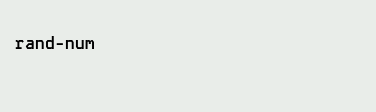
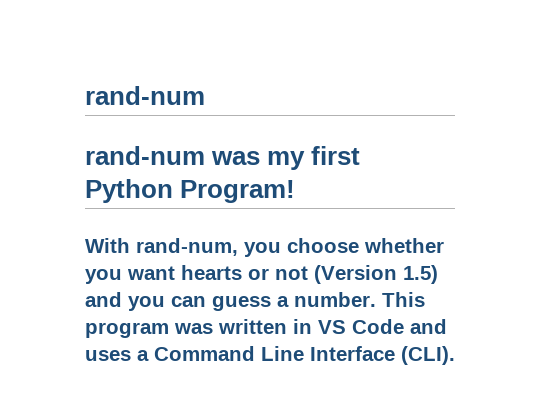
[15,36,95,49] rand-num -> [85,86,205,105] [85,146,361,170] [85,179,296,203] [85,238,444,257] [85,265,438,284] [85,292,425,311] [85,319,447,338] [85,346,455,365] rand-num // rand-num was my first Python Program! // With rand-num, you choose whether you want hearts or not (Version 1.5) and you can guess a number. This program was written in VS Code and uses a Command Line Interface (CLI).

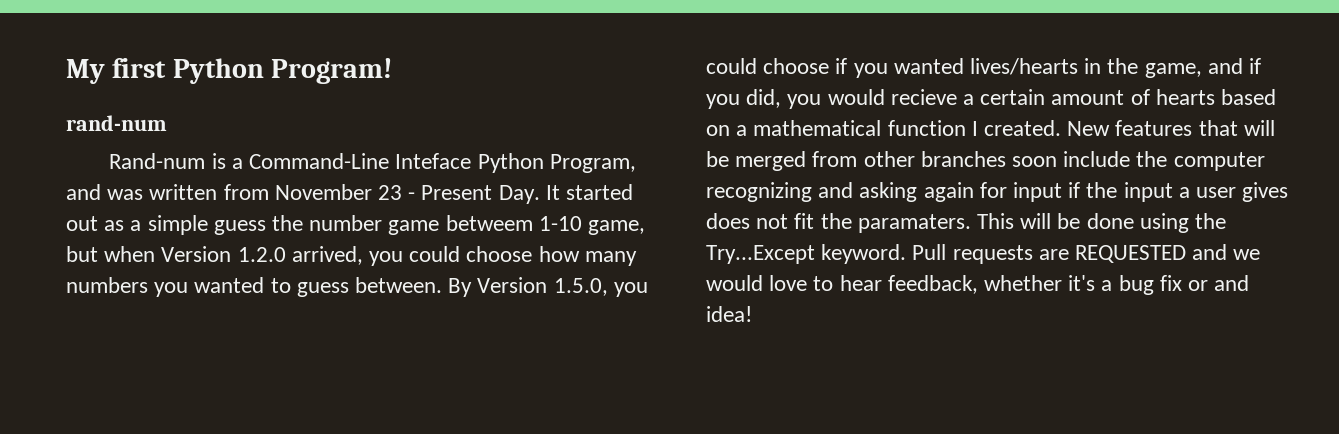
[85,86,205,105] [85,146,306,170] rand-num // rand-num was my -> [66,59,105,84] My
[85,238,444,257] [85,265,438,284] [85,292,425,311] [85,319,447,338] [85,346,455,365] With rand-num, you choose whether you want hearts or not (Version 1.5) and you can guess a number. This program was written in VS Code and uses a Command Line Interface (CLI). -> [66,115,167,131] [109,153,636,173] [66,184,634,204] [66,215,646,235] [66,246,637,266] [66,277,648,297] [706,58,1262,78] [706,89,1277,109] [706,120,1275,136] [706,151,1265,171] [706,182,1289,202] [706,213,1227,233] [706,244,1261,264] [706,275,1250,295] [706,306,752,322] rand-num // Rand-num is a Command-Line Inteface Python Program, and was written from November 23 - Present Day. It started out as a simple guess the number game betweem 1-10 game, but when Version 1.2.0 arrived, you could choose how many numbers you wanted to guess between. By Version 1.5.0, you could choose if you wanted lives/hearts in the game, and if you did, you would recieve a certain amount of hearts based on a mathematical function I created. New features that will be merged from other branches soon include the computer recognizing and asking again for input if the input a user gives does not fit the paramaters. This will be done using the Try...Except keyword. Pull requests are REQUESTED and we would love to hear feedback, whether it's a bug fix or and idea!

